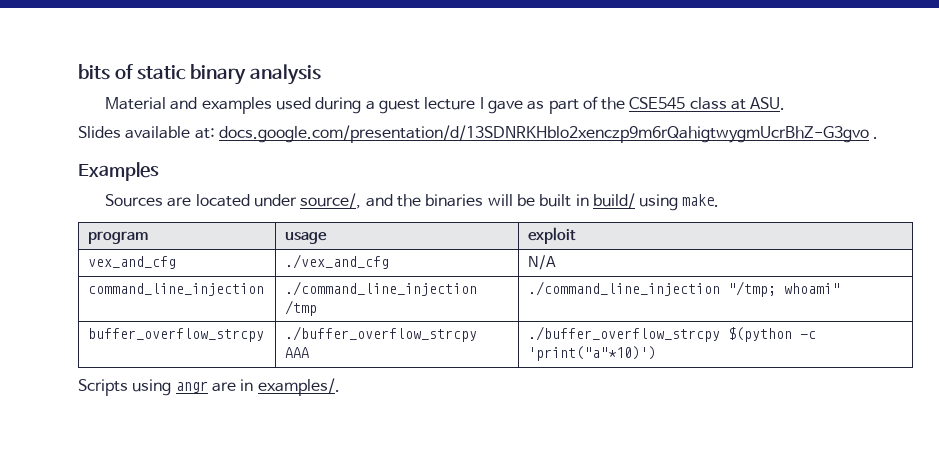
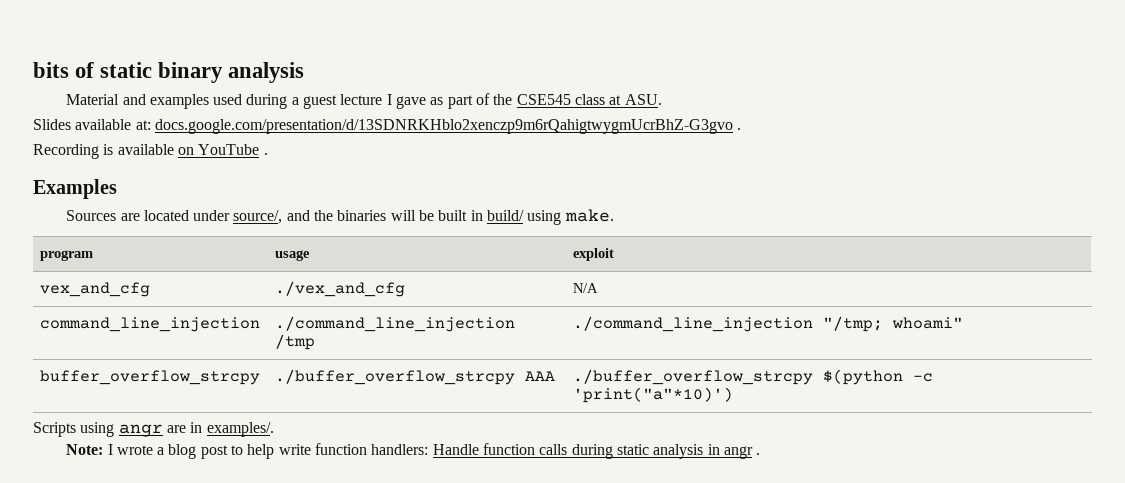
(879, 138) none -> [33,144,268,159] // Recording is available on YouTube .
(340, 387) none -> [66,443,761,459] // Note: I wrote a blog post to help write function handlers: Handle function calls during static analysis in angr .

